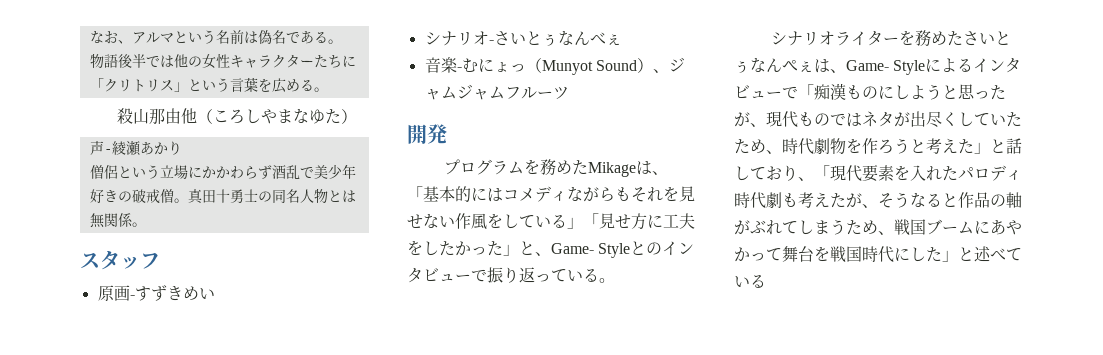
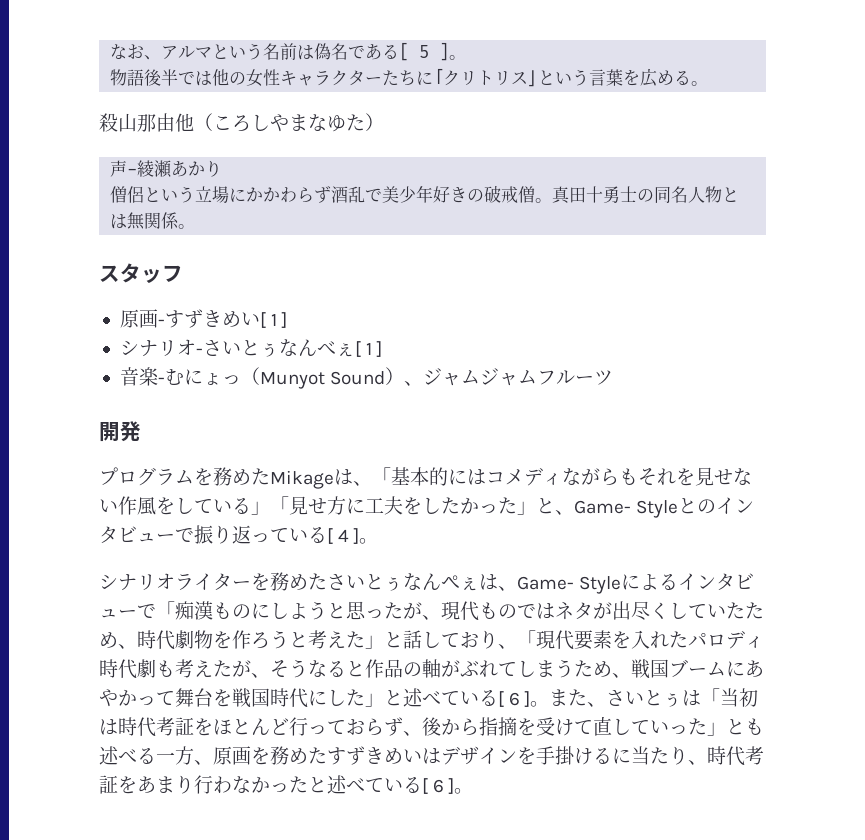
(328, 37) none -> [399,42,450,61] [ 5 ]
(215, 293) none -> [259,312,288,328] [ 1 ]
(622, 39) none -> [354,341,383,357] [ 1 ]
(599, 275) none -> [327,528,360,544] [ 4 ]
(766, 281) none -> [498,688,759,707] [99,717,764,737] [99,746,764,766] [99,775,474,794] [ 6 ]。また、さいとぅは「当初は時代考証をほとんど行っておらず、後から指摘を受けて直していった」とも述べる一方、原画を務めたすずきめいはデザインを手掛けるに当たり、時代考証をあまり行わなかったと述べている[ 6 ]。

